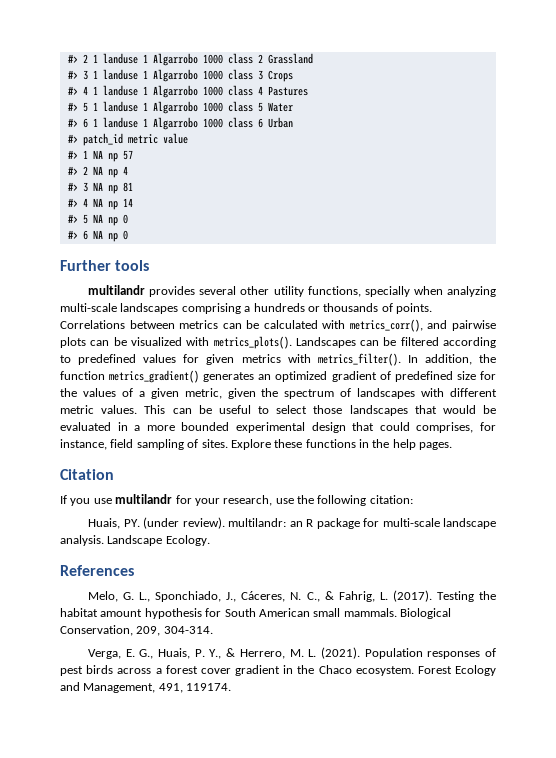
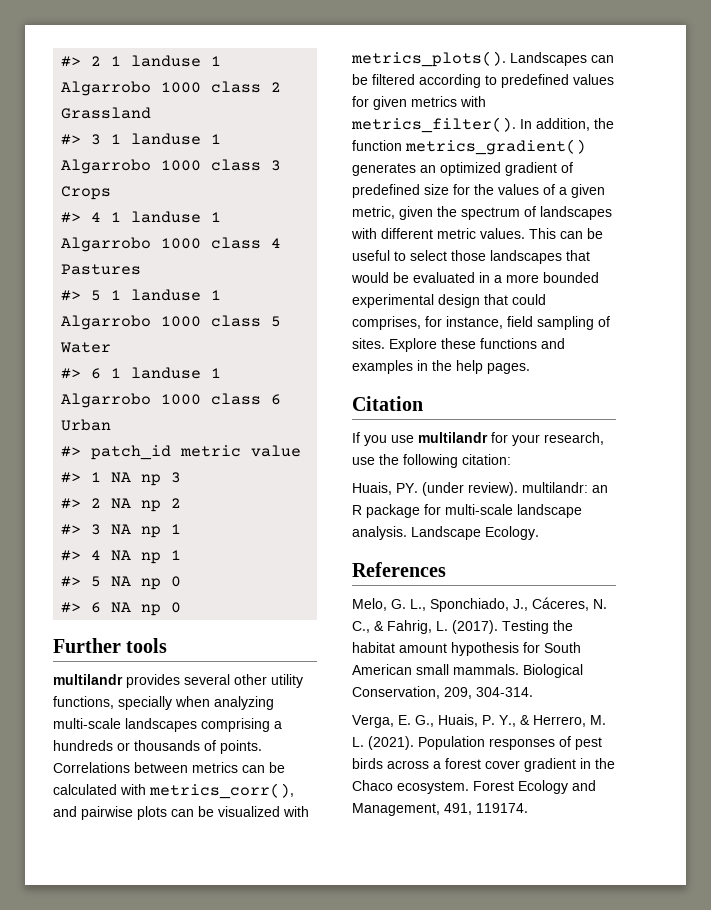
[122,150,133,160] 57 -> [171,472,182,483] 3
[122,166,128,175] 4 -> [171,498,182,508] 2
[122,182,133,192] 81 -> [171,524,182,534] 1
[122,198,133,207] 14 -> [171,550,182,560] 1
(356, 443) none -> [541,338,565,349] [352,360,413,374] and examples

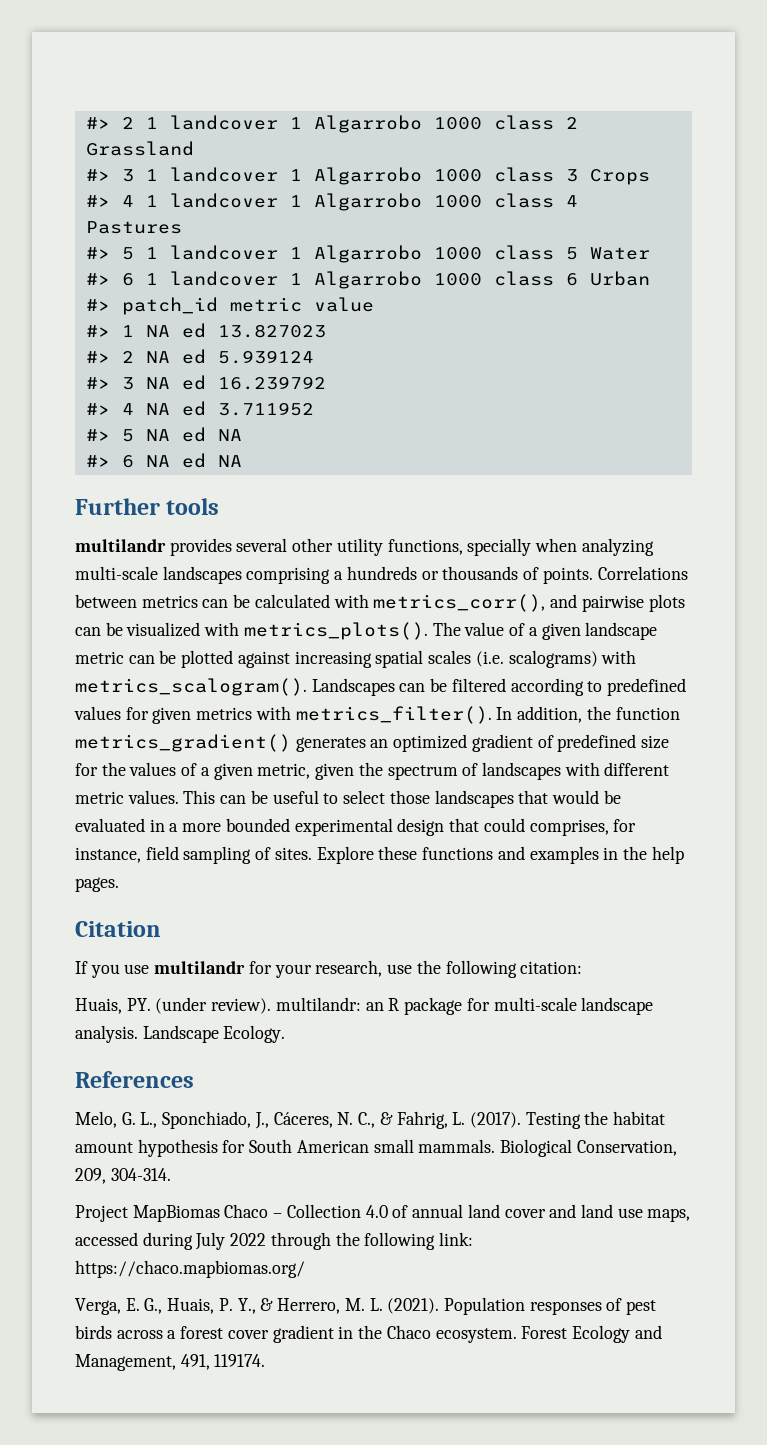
[131,55,202,67] landuse -> [169,115,278,130] landcover
[131,133,202,145] landuse -> [169,167,278,182] landcover
[131,211,202,223] landuse -> [169,193,278,208] landcover
[131,289,202,301] landuse -> [169,245,278,260] landcover
[131,367,202,379] landuse -> [169,271,278,286] landcover
[141,472,182,486] np 3 -> [181,323,326,338] ed 13.827023
[141,498,182,512] np 2 -> [181,349,314,364] ed 5.939124
[141,524,182,538] np 1 -> [181,375,326,390] ed 16.239792
[141,550,182,564] np 1 -> [181,401,314,416] ed 3.711952
[141,576,182,590] np 0 -> [181,427,242,442] ed NA
[141,602,182,616] np 0 -> [181,453,242,468] ed NA
(506, 59) none -> [432,622,658,640] [75,650,637,668] [75,678,307,696] The value of a given landscape metric can be plotted against increasing spatial scales (i.e. scalograms) with metrics_scalogram().
(533, 692) none -> [75,1204,691,1222] [75,1232,474,1250] [75,1260,305,1278] // Project MapBiomas Chaco – Collection 4.0 of annual land cover and land use maps, accessed during July 2022 through the following link: https://chaco.mapbiomas.org/

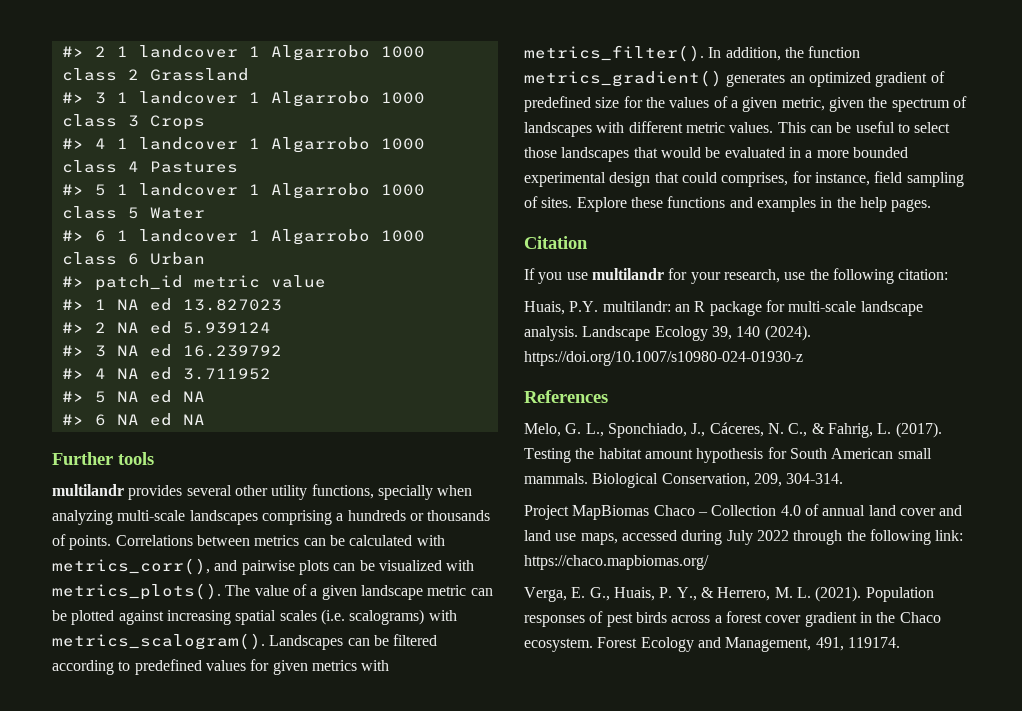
[126,997,272,1014] PY. (under review). -> [569,301,599,312] P.Y.
[223,1025,286,1043] Ecology. -> [654,325,811,341] [524,351,803,366] Ecology 39, 140 (2024). https://doi.org/10.1007/s10980-024-01930-z

